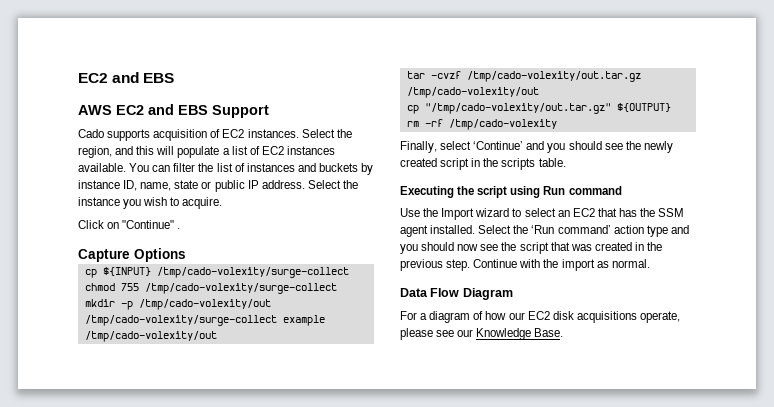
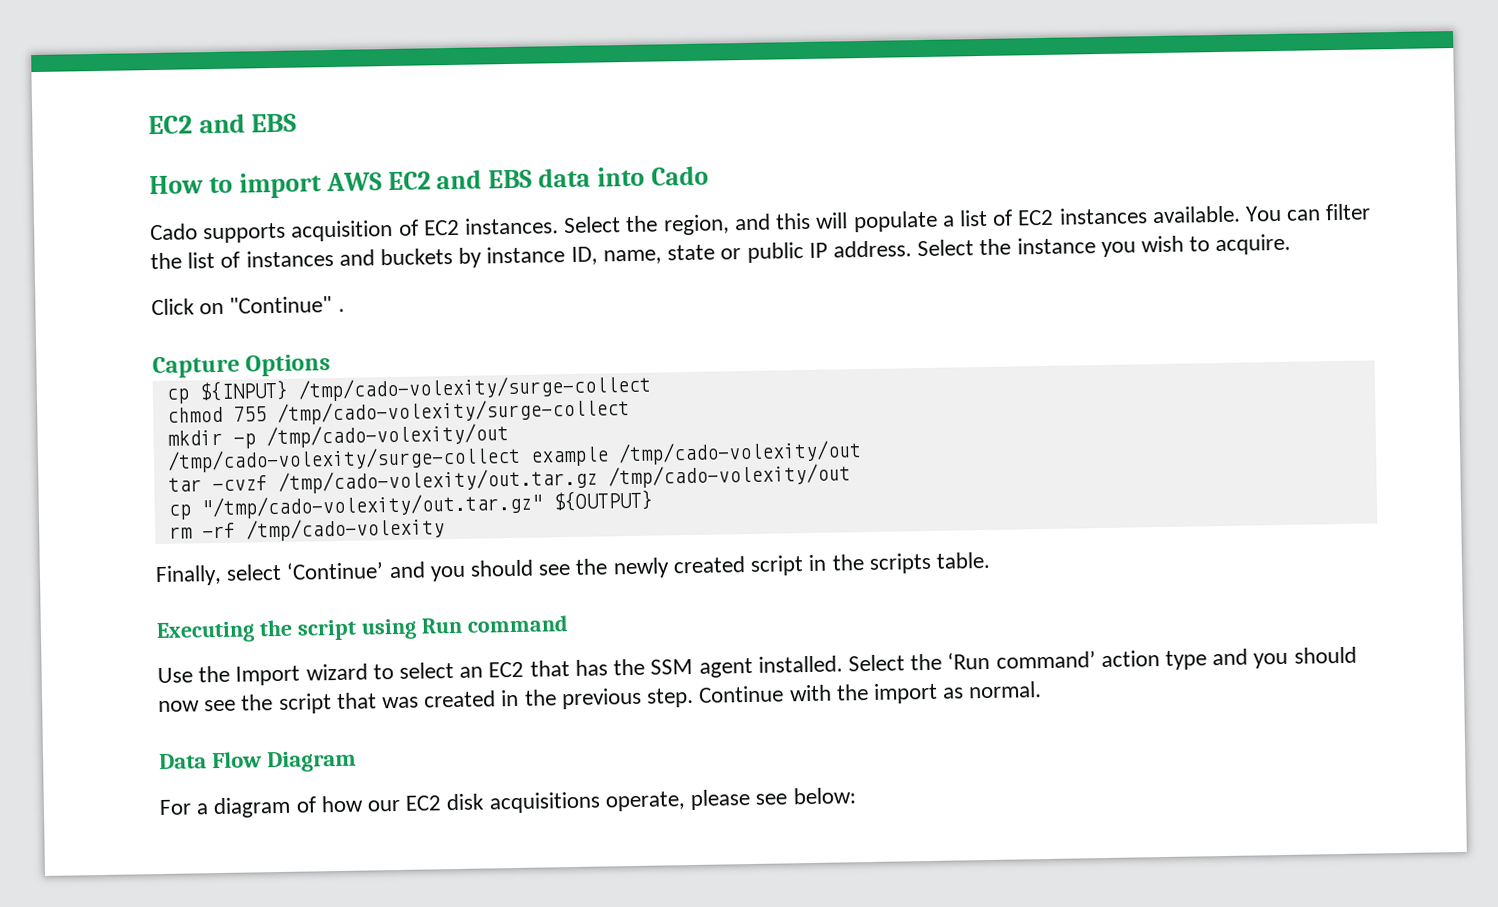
(175, 78) none -> [149,172,322,199] How to import
[212,105,269,118] Support -> [538,165,709,188] data into Cado
[457,328,564,340] our Knowledge Base. -> [792,787,856,805] below:

